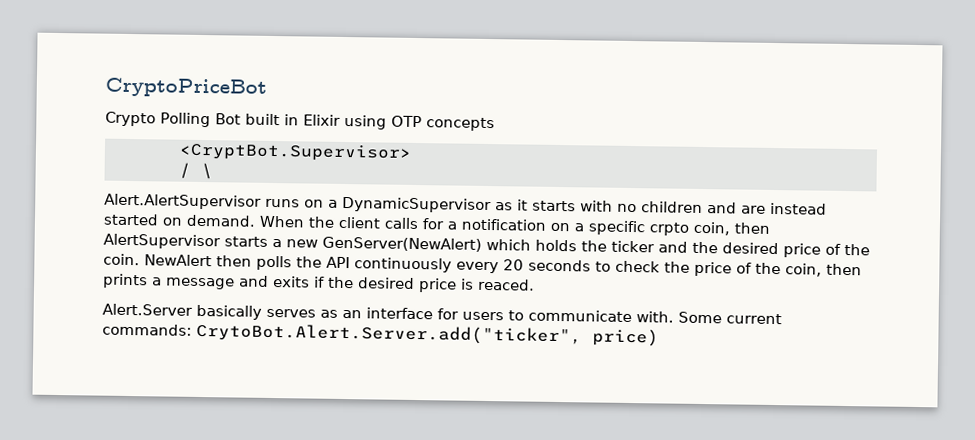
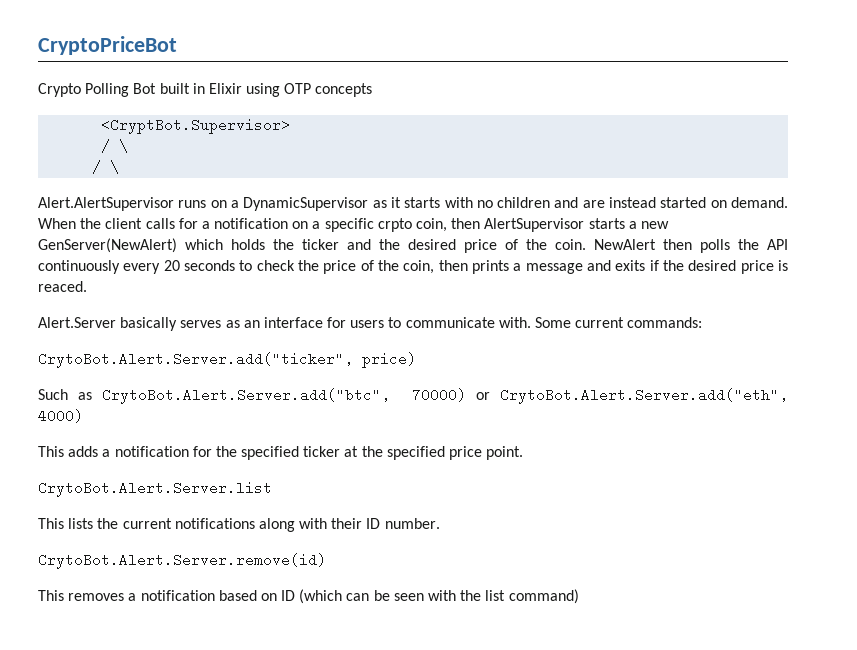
(213, 171) none -> [92,160,120,174] // / \
(192, 329) none -> (703, 322) //
(659, 337) none -> [38,388,788,404] [38,409,83,423] [38,446,524,460] [38,481,272,497] [38,518,440,532] [38,553,326,569] [38,589,579,604] // Such as CrytoBot.Alert.Server.add("btc", 70000) or CrytoBot.Alert.Server.add("eth", 4000) // This adds a notification for the specified ticker at the specified price point. // CrytoBot.Alert.Server.list // This lists the current notifications along with their ID number. // CrytoBot.Alert.Server.remove(id) // This removes a notification based on ID (which can be seen with the list command)

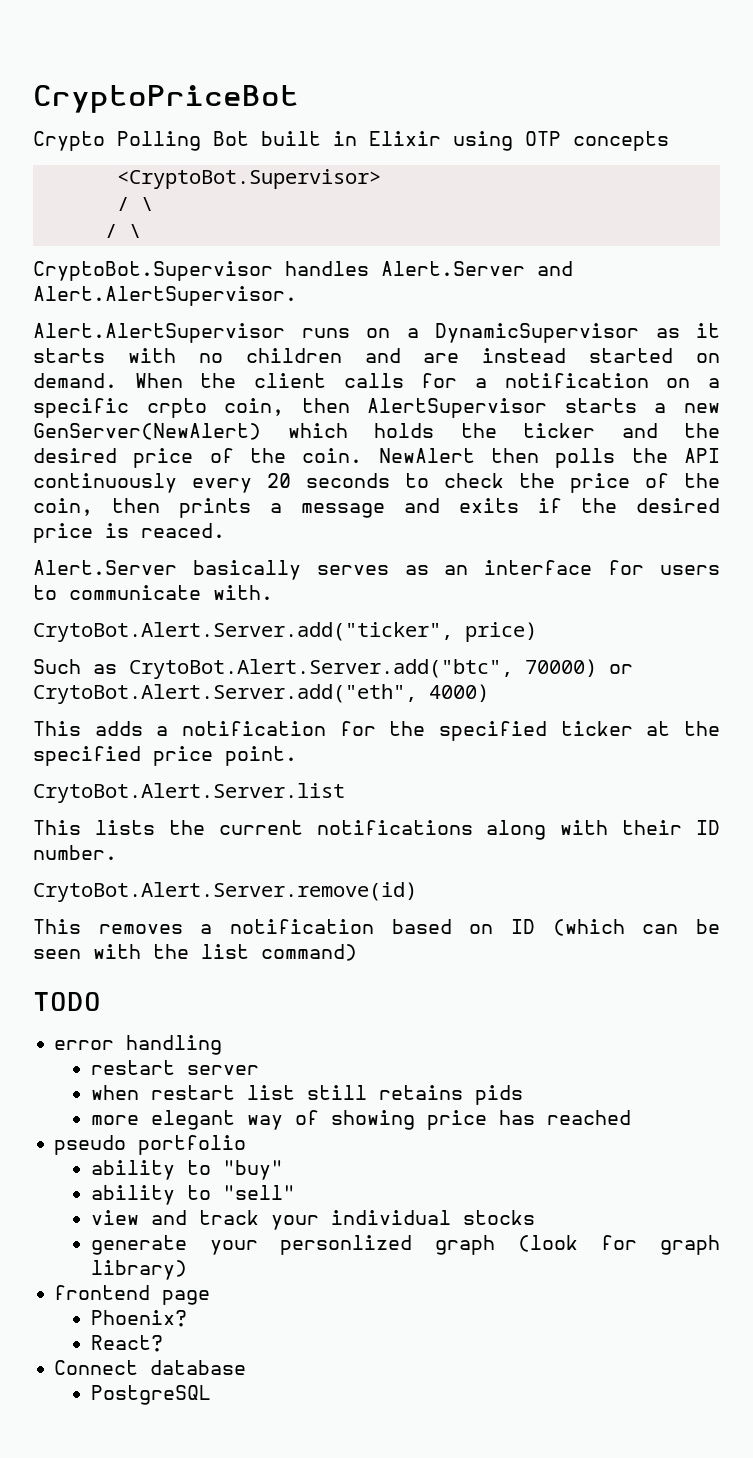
[101,118,291,134] <CryptBot.Supervisor> -> [116,169,381,189] <CryptoBot.Supervisor>
(120, 167) none -> [33,261,573,281] [33,286,297,306] // CryptoBot.Supervisor handles Alert.Server and Alert.AlertSupervisor.
[535,317,703,328] Some current commands: -> (273, 592) none
(579, 596) none -> [33,992,101,1011] [54,1035,223,1055] [90,1060,259,1075] [90,1085,523,1105] [90,1110,631,1130] [54,1135,247,1155] [90,1160,283,1180] [90,1185,295,1205] [90,1210,535,1230] [90,1235,720,1255] [90,1260,187,1280] [54,1285,211,1305] [90,1310,187,1327] [90,1335,163,1352] [54,1360,247,1375] [90,1385,211,1405] // TODO // error handling // restart server // when restart list still retains pids // more elegant way of showing price has reached // pseudo portfolio // ability to "buy" // ability to "sell" // view and track your individual stocks // generate your personlized graph (look for graph library) // frontend page // Phoenix? // React? // Connect database // PostgreSQL

